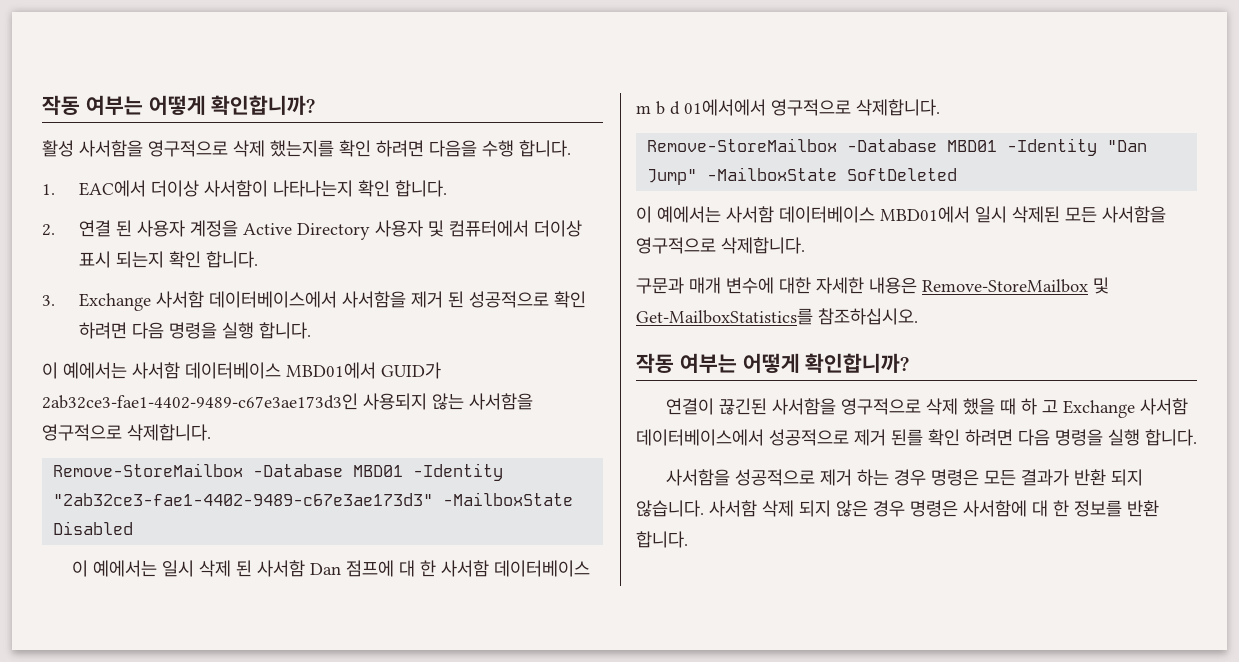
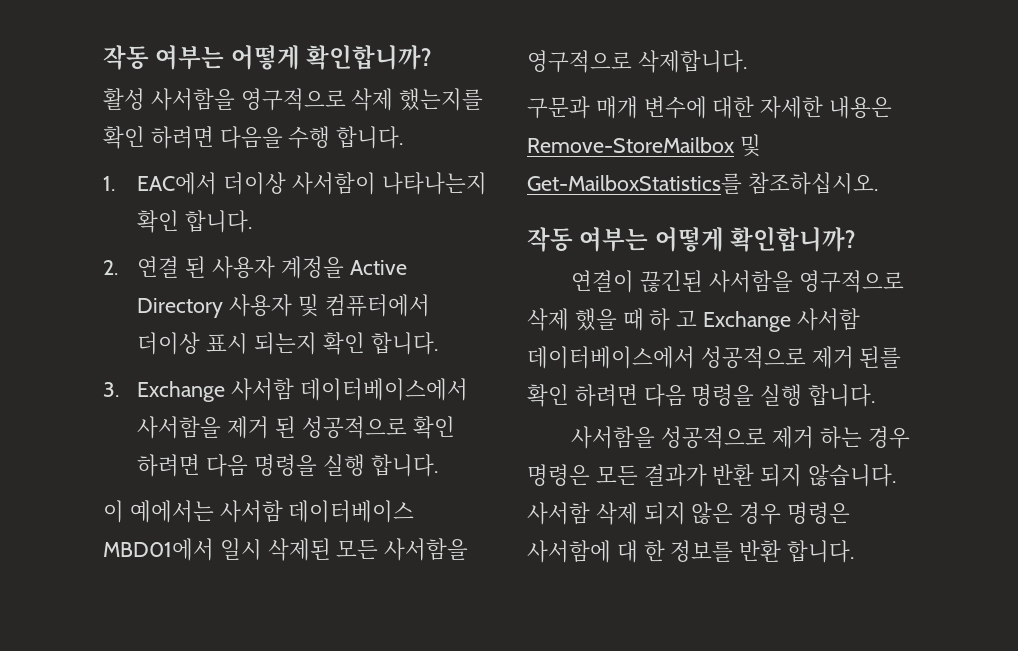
[42,362,441,379] [42,393,533,410] [42,424,211,441] [53,463,504,481] [53,492,574,506] [53,521,134,535] [72,560,591,577] [636,99,940,116] [647,138,1148,156] [647,167,958,185] // 이 예에서는 사서함 데이터베이스 MBD01에서 GUID가 2ab32ce3-fae1-4402-9489-c67e3ae173d3인 사용되지 않는 사서함을 영구적으로 삭제합니다. // Remove-StoreMailbox -Database MBD01 -Identity "2ab32ce3-fae1-4402-9489-c67e3ae173d3" -MailboxState Disabled // 이 예에서는 일시 삭제 된 사서함 Dan 점프에 대 한 사서함 데이터베이스 m b d 01에서에서 영구적으로 삭제합니다. // Remove-StoreMailbox -Database MBD01 -Identity "Dan Jump" -MailboxState SoftDeleted -> (438, 465) none

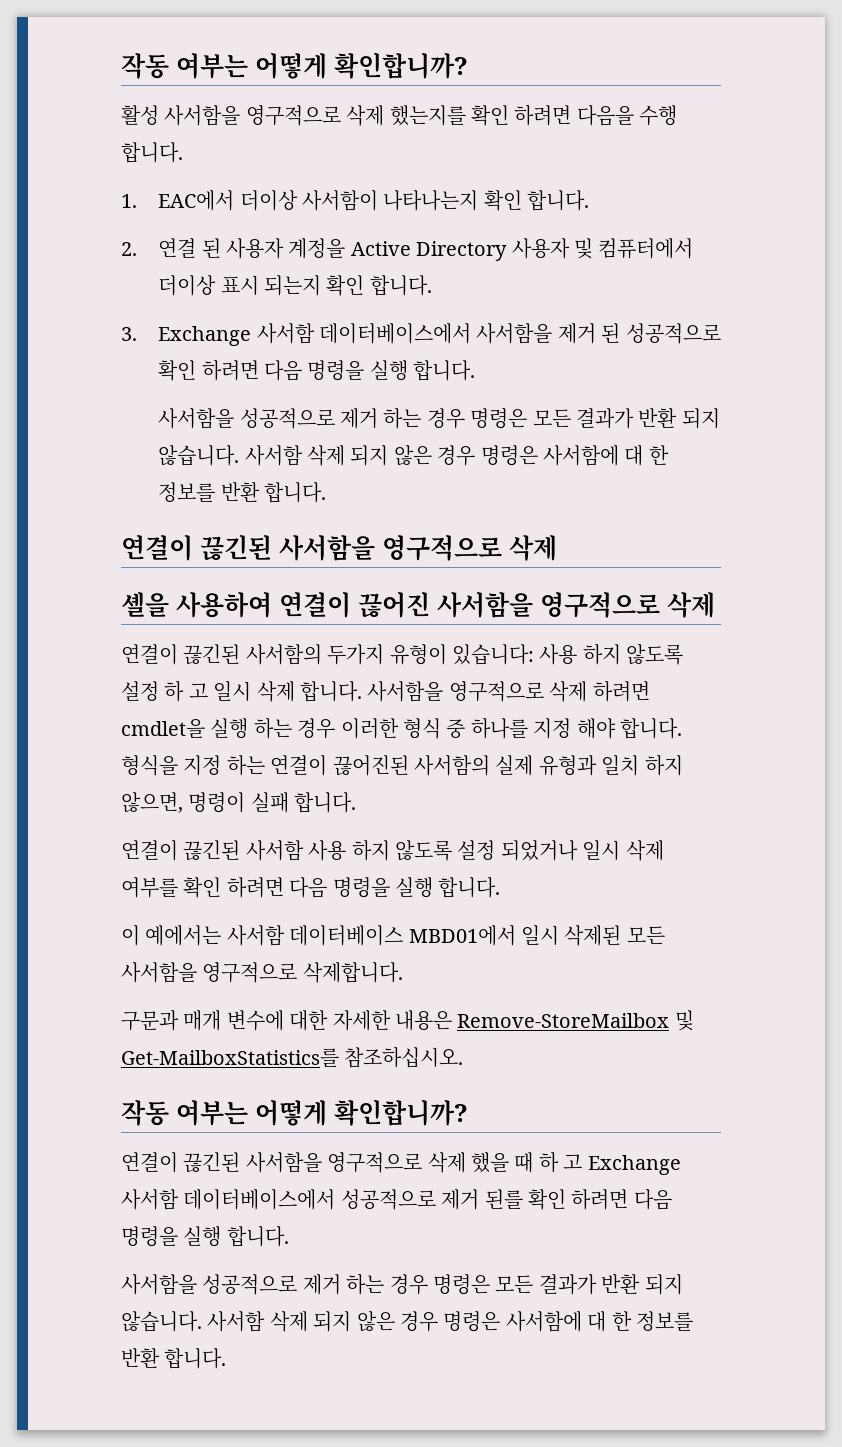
(438, 465) none -> [158,408,720,429] [158,445,669,466] [158,482,327,503] [121,535,557,561] [121,592,715,618] [121,644,684,665] [121,681,650,702] [121,718,682,739] [121,755,683,776] [121,792,357,813] [121,840,664,861] [121,877,501,898] // 사서함을 성공적으로 제거 하는 경우 명령은 모든 결과가 반환 되지 않습니다. 사서함 삭제 되지 않은 경우 명령은 사서함에 대 한 정보를 반환 합니다. // 연결이 끊긴된 사서함을 영구적으로 삭제 // 셸을 사용하여 연결이 끊어진 사서함을 영구적으로 삭제 // 연결이 끊긴된 사서함의 두가지 유형이 있습니다: 사용 하지 않도록 설정 하 고 일시 삭제 합니다. 사서함을 영구적으로 삭제 하려면 cmdlet을 실행 하는 경우 이러한 형식 중 하나를 지정 해야 합니다. 형식을 지정 하는 연결이 끊어진된 사서함의 실제 유형과 일치 하지 않으면, 명령이 실패 합니다. // 연결이 끊긴된 사서함 사용 하지 않도록 설정 되었거나 일시 삭제 여부를 확인 하려면 다음 명령을 실행 합니다.

